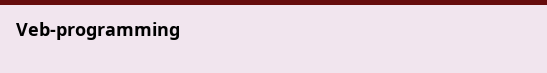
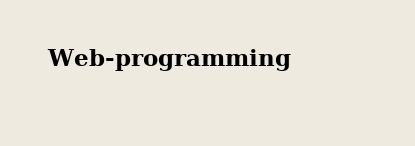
[16,22,180,40] Veb-programming -> [47,49,291,71] Web-programming

